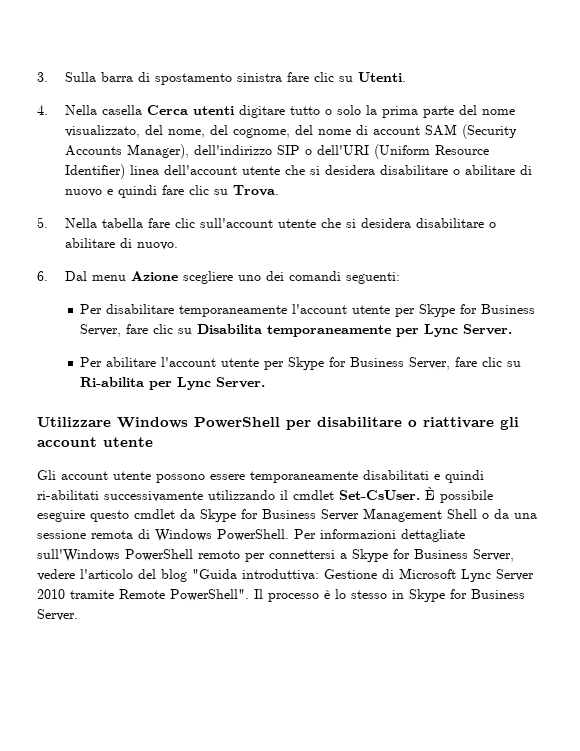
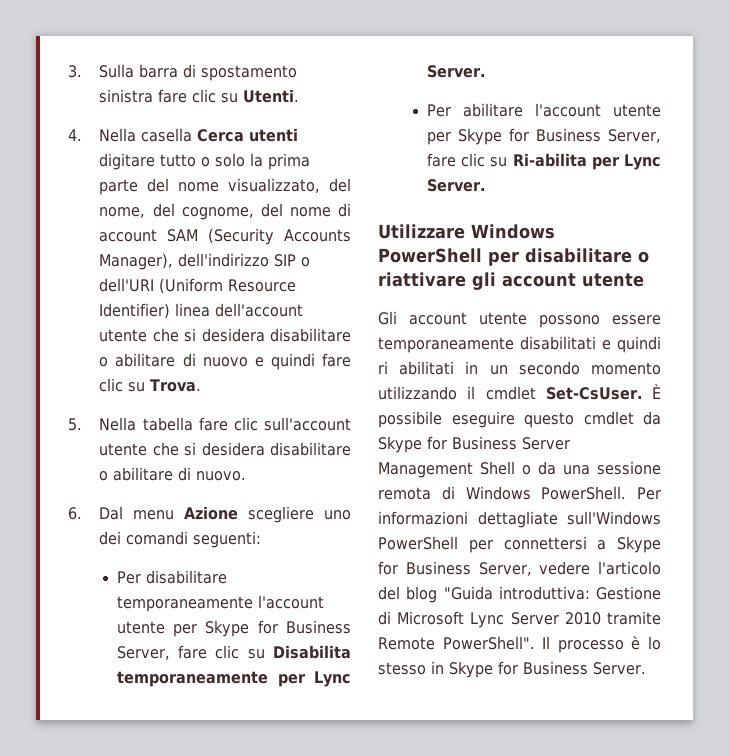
[37,490,203,502] ri-abilitati successivamente -> [378,361,661,375] ri abilitati in un secondo momento
[198,550,240,559] remoto -> (458, 543) none

